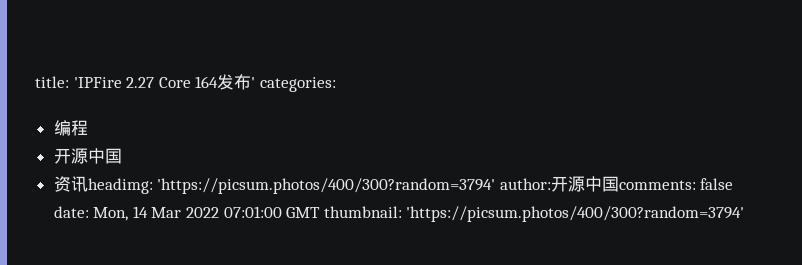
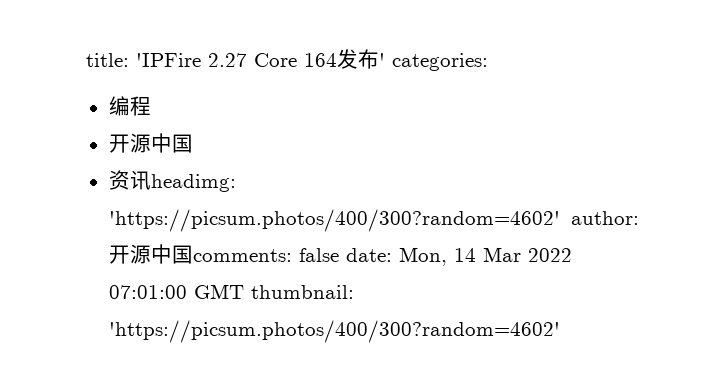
[157,178,496,194] 'https://picsum.photos/400/300?random=3794' -> [108,209,560,232] 'https://picsum.photos/400/300?random=4602'
[406,206,745,222] 'https://picsum.photos/400/300?random=3794' -> [108,320,560,343] 'https://picsum.photos/400/300?random=4602'

